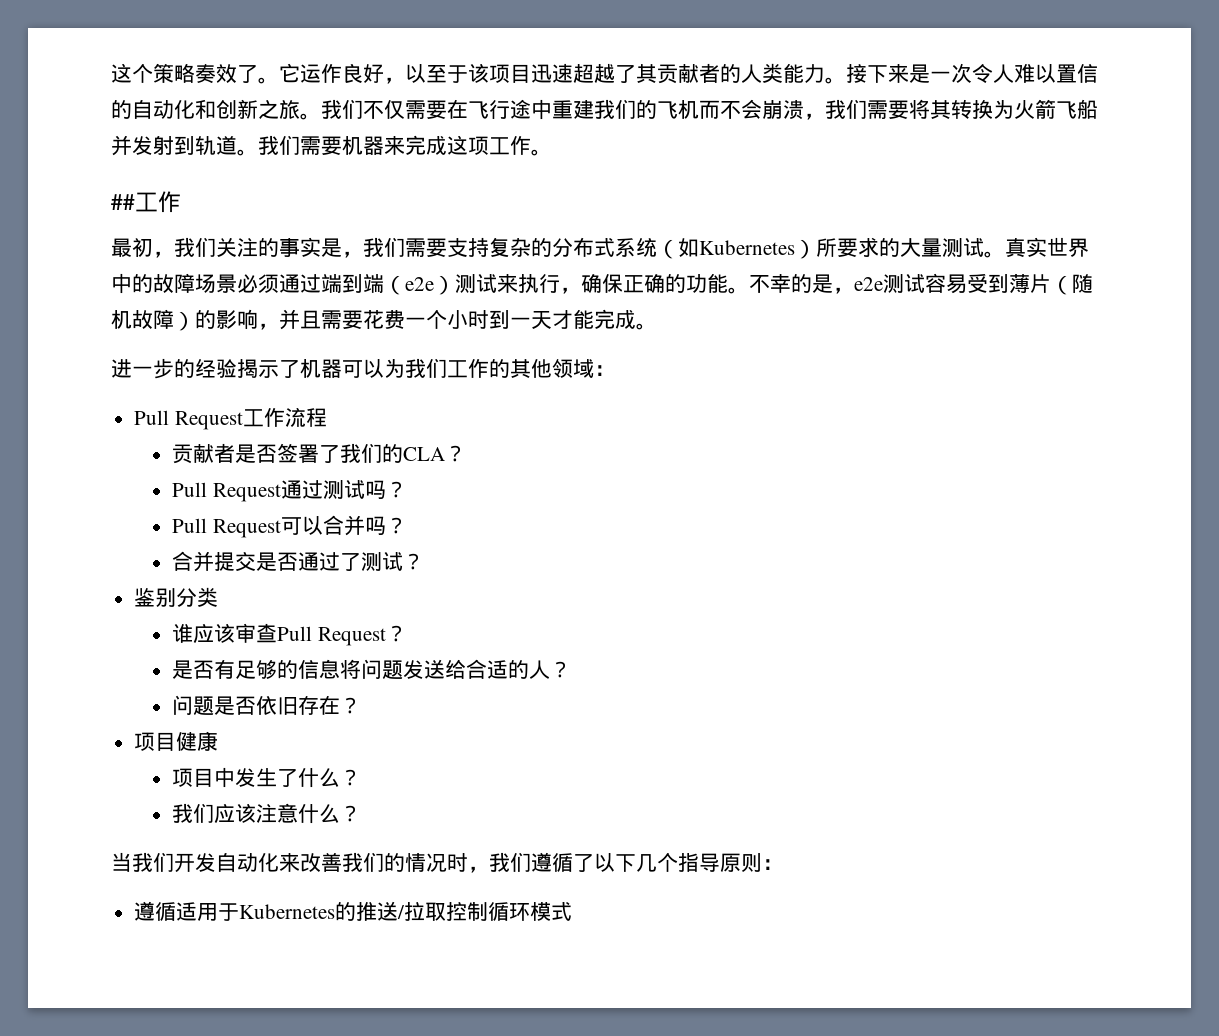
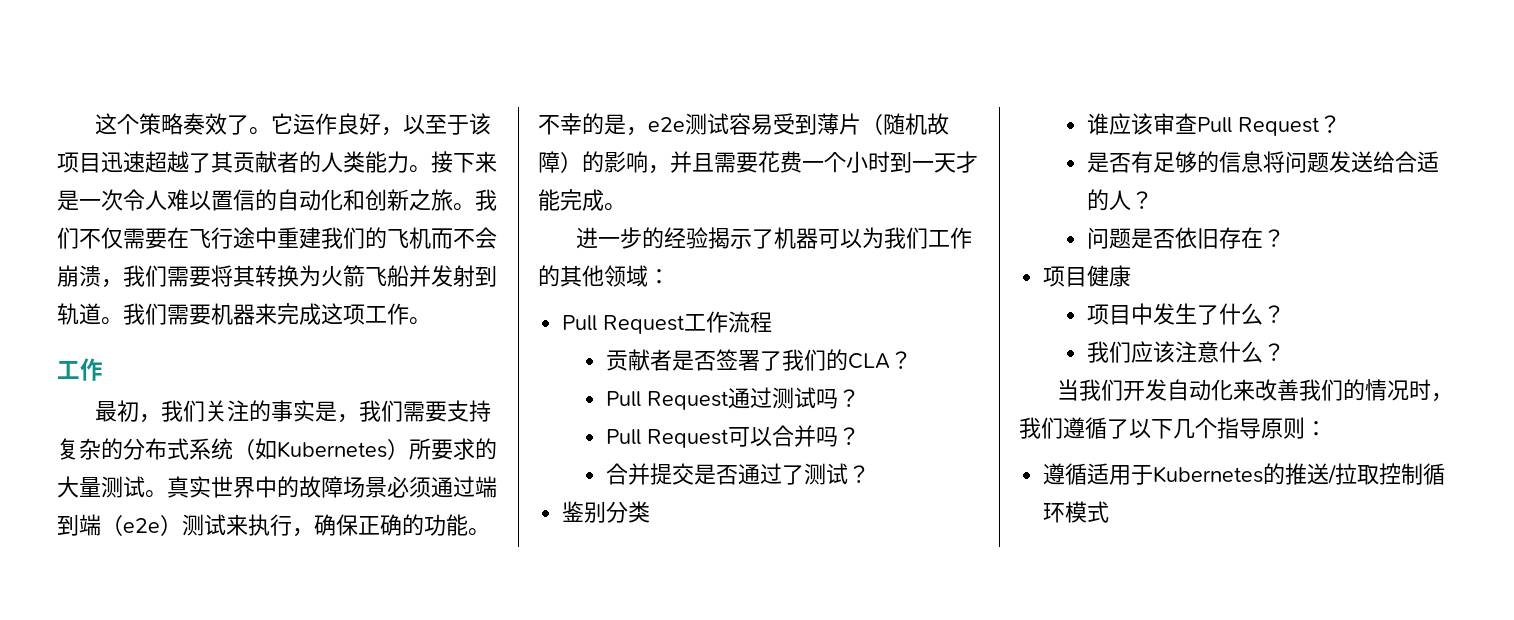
[111,194,135,210] ## -> (431, 321) none

